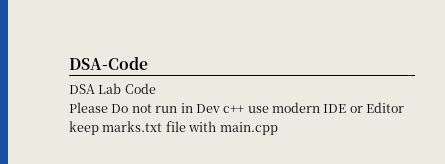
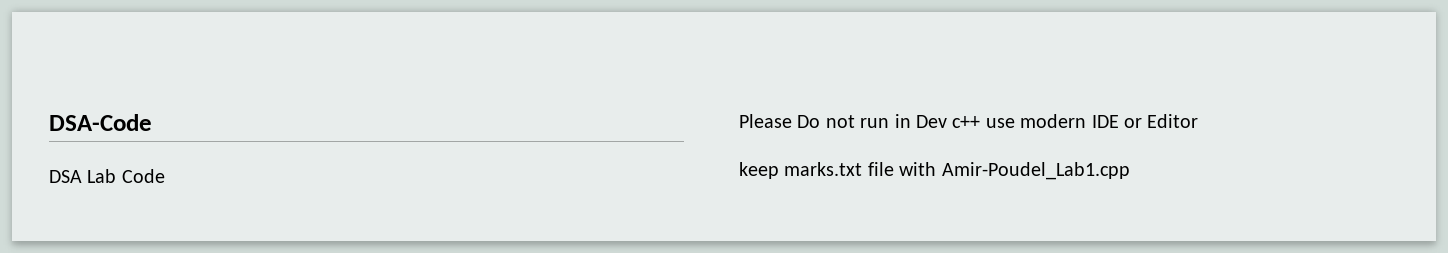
[219,122,278,135] main.cpp -> [941,162,1130,180] Amir-Poudel_Lab1.cpp

